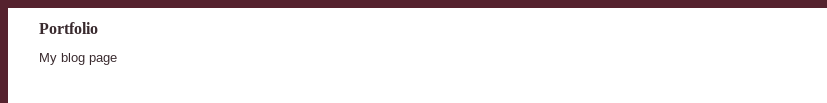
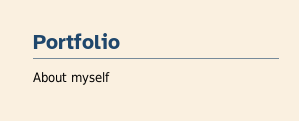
[39,53,117,65] My blog page -> [33,72,110,85] About myself

